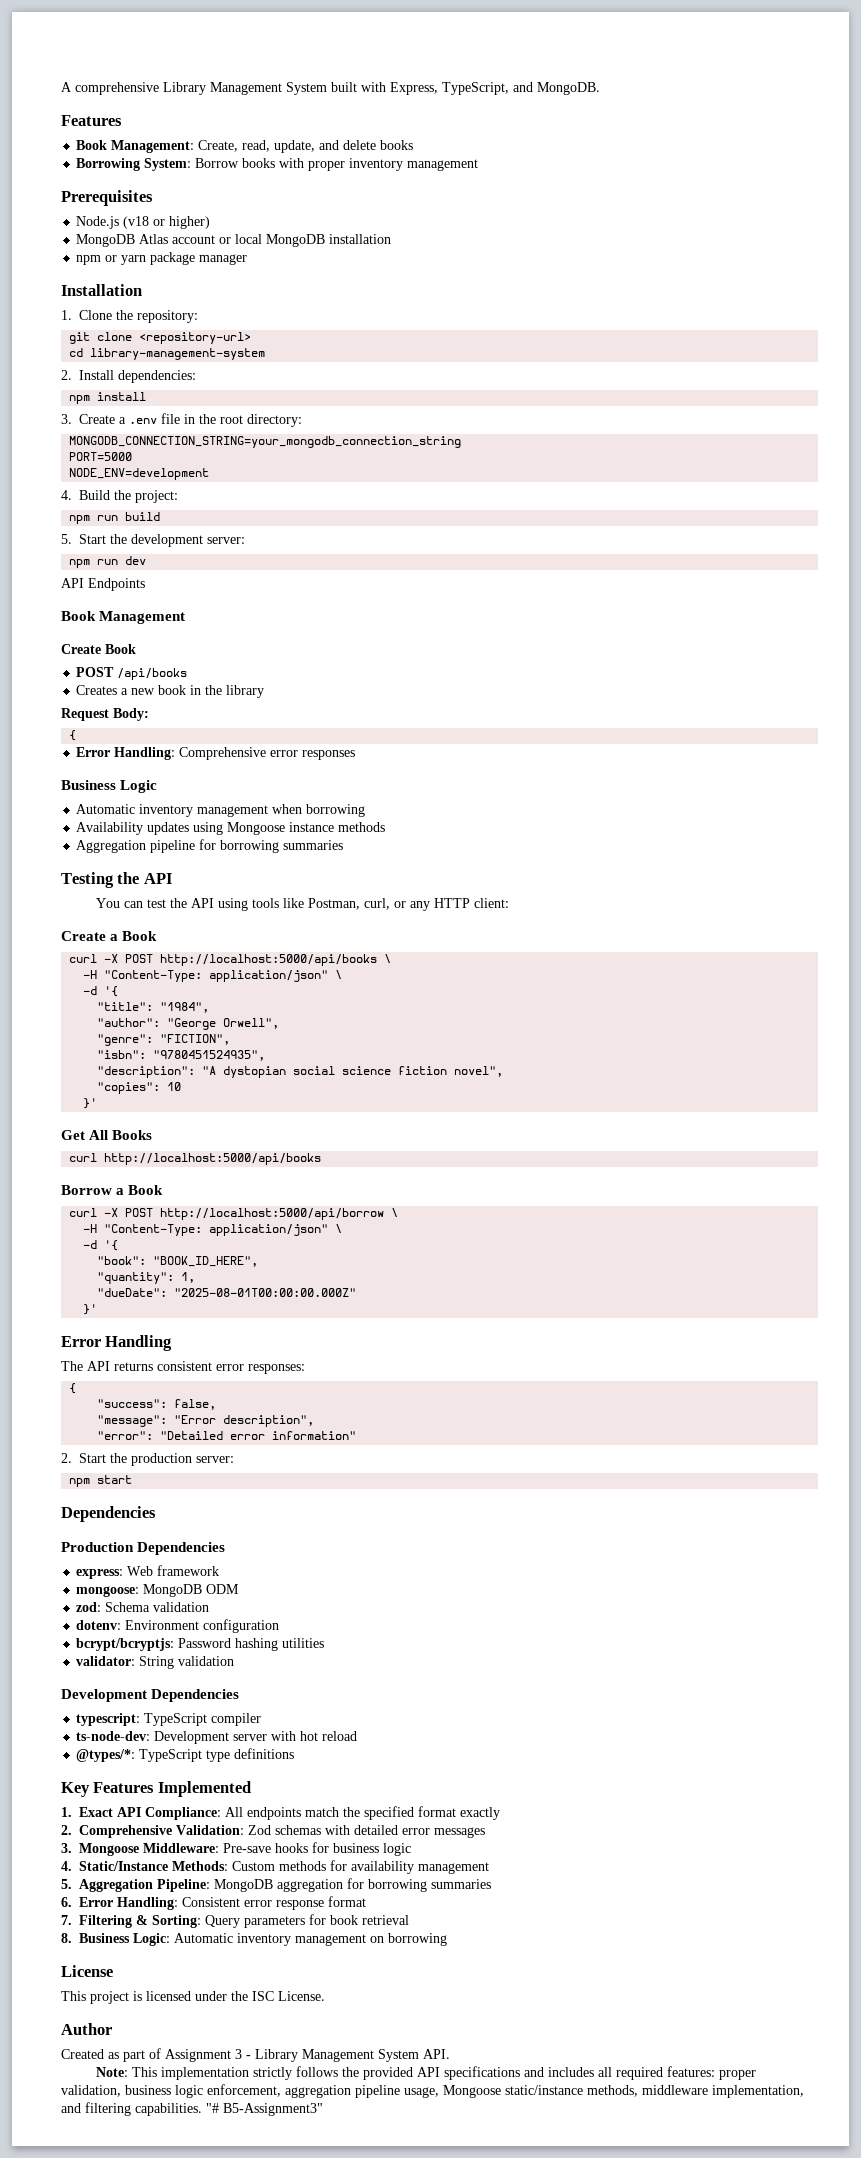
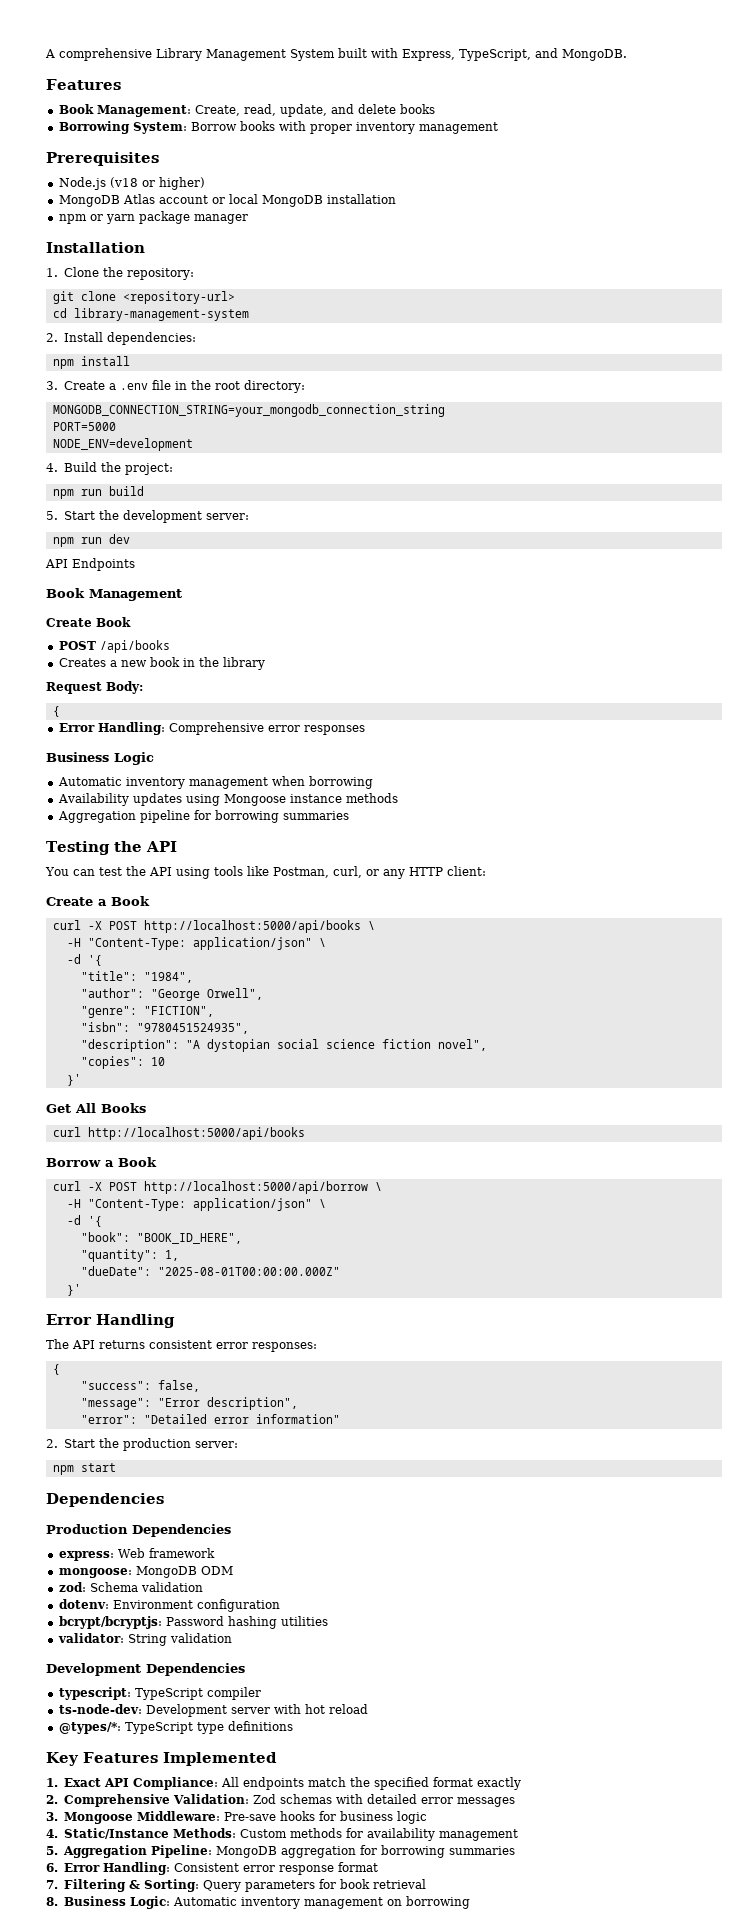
[61,1965,113,1977] [61,1991,325,2004] [61,2023,112,2035] [61,2048,450,2062] [96,2066,757,2080] [61,2084,804,2098] [61,2102,323,2116] // License // This project is licensed under the ISC License. // Author // Created as part of Assignment 3 - Library Management System API. // Note: This implementation strictly follows the provided API specifications and includes all required features: proper validation, business logic enforcement, aggregation pipeline usage, Mongoose static/instance methods, middleware implementation, and filtering capabilities. "# B5-Assignment3" -> (470, 1902) none

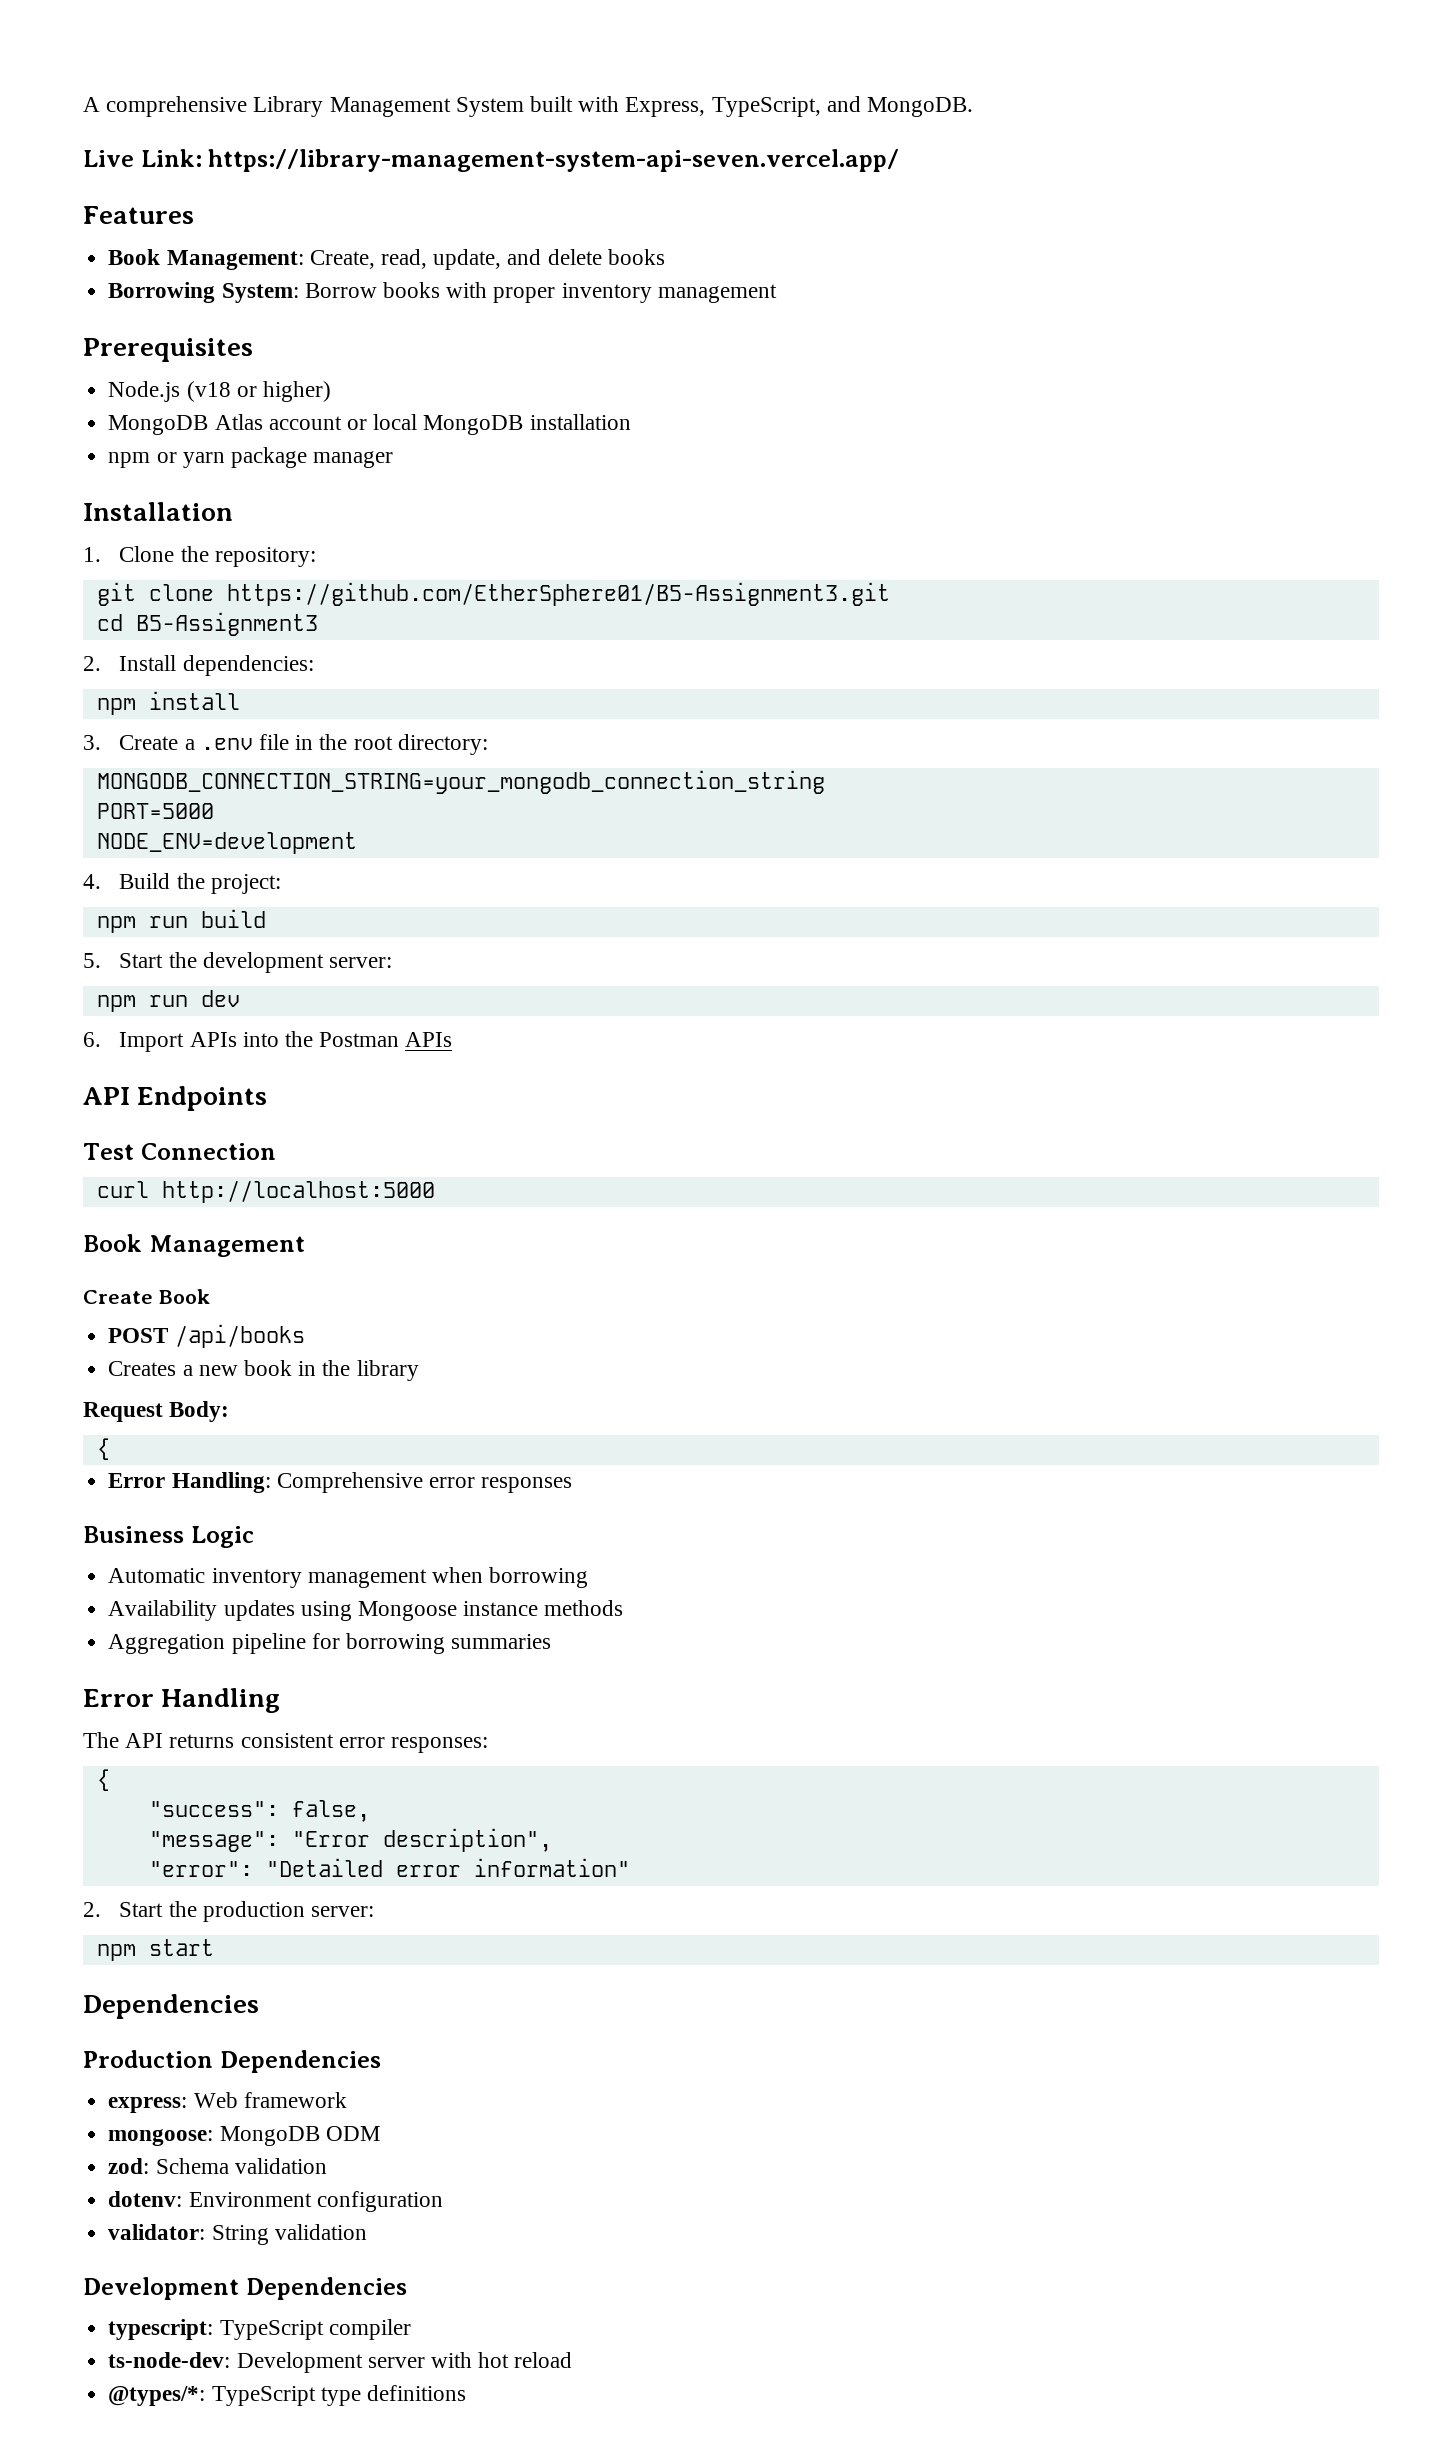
(627, 55) none -> [83,149,900,172] // Live Link: https://library-management-system-api-seven.vercel.app/
[122,291,235,304] <repository-url> -> [226,582,890,606] https://github.com/EtherSphere01/B5-Assignment3.git
[73,308,249,321] library-management-system -> [135,612,318,636] B5-Assignment3
[45,558,135,571] API Endpoints -> [83,1031,453,1052] [83,1086,268,1111] [83,1143,276,1160] [96,1180,435,1203] 6. Import APIs into the Postman APIs // API Endpoints // Test Connection // curl http://localhost:5000
[46,841,177,855] [45,866,486,879] [46,896,150,906] [52,920,375,933] [66,937,326,950] [66,954,102,966] [80,971,193,983] [80,988,263,1001] [80,1006,214,1018] [80,1022,249,1034] [80,1039,487,1052] [80,1056,165,1069] [66,1074,81,1086] [46,1103,146,1113] [52,1127,305,1140] [46,1157,157,1167] [52,1181,382,1194] [66,1198,326,1211] [66,1215,102,1227] [80,1232,242,1244] [80,1249,179,1262] [80,1266,340,1276] [66,1284,81,1296] // Testing the API // You can test the API using tools like Postman, curl, or any HTTP client: // Create a Book // curl -X POST http://localhost:5000/api/books \ // -H "Content-Type: application/json" \ // -d '{ // "title": "1984", // "author": "George Orwell", // "genre": "FICTION", // "isbn": "9780451524935", // "description": "A dystopian social science fiction novel", // "copies": 10 // }' // Get All Books // curl http://localhost:5000/api/books // Borrow a Book // curl -X POST http://localhost:5000/api/borrow \ // -H "Content-Type: application/json" \ // -d '{ // "book": "BOOK_ID_HERE", // "quantity": 1, // "dueDate": "2025-08-01T00:00:00.000Z" // }' -> (552, 1641) none
[58,1616,328,1629] // bcrypt/bcryptjs: Password hashing utilities -> (443, 2201) none
[46,1752,277,1766] [46,1777,521,1790] [46,1794,515,1807] [46,1811,427,1824] [46,1828,518,1841] [46,1845,515,1858] [46,1862,378,1875] [46,1879,426,1892] [46,1896,470,1909] // Key Features Implemented // 1. Exact API Compliance: All endpoints match the specified format exactly // 2. Comprehensive Validation: Zod schemas with detailed error messages // 3. Mongoose Middleware: Pre-save hooks for business logic // 4. Static/Instance Methods: Custom methods for availability management // 5. Aggregation Pipeline: MongoDB aggregation for borrowing summaries // 6. Error Handling: Consistent error response format // 7. Filtering & Sorting: Query parameters for book retrieval // 8. Business Logic: Automatic inventory management on borrowing -> (466, 2393) none

